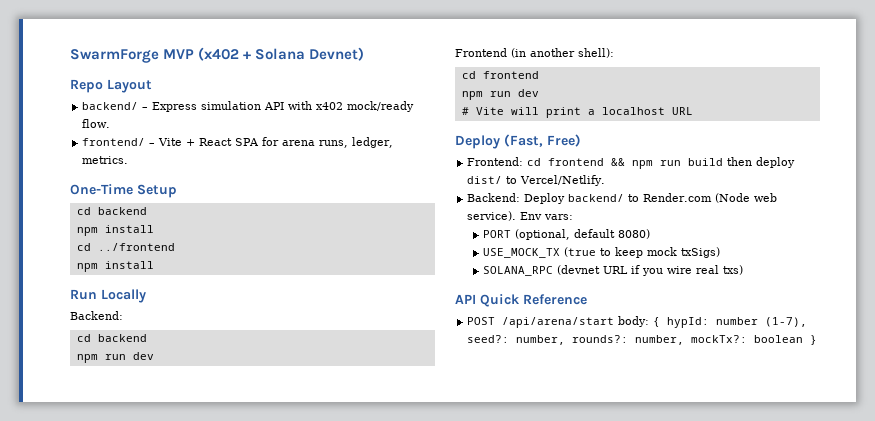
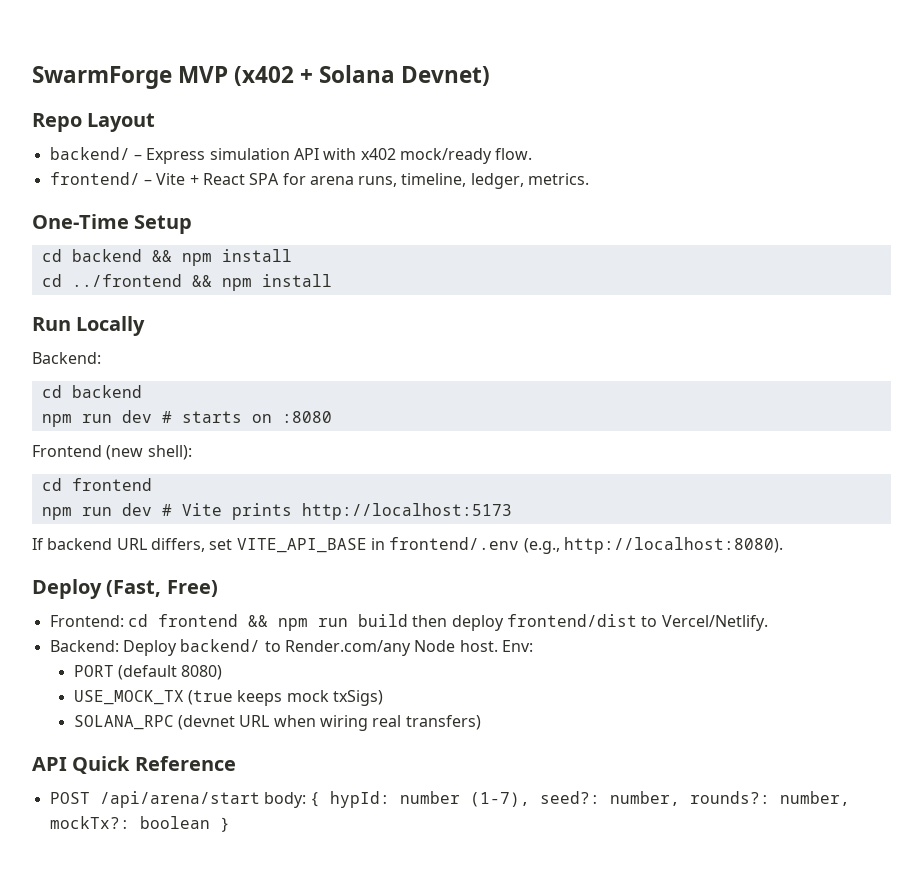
(349, 144) none -> [401,173,467,187] timeline,
(147, 211) // -> [151,250,172,262] &&
(175, 247) // -> [191,275,212,287] &&
(154, 356) none -> [161,411,332,423] # starts on :8080
[511,48,575,58] (in another -> [106,445,144,460] (new
(539, 93) // -> (152, 509) none
[510,107,693,118] will print a localhost URL -> [231,503,512,520] [32,537,783,554] prints http://localhost:5173 // If backend URL differs, set VITE_API_BASE in frontend/.env (e.g., http://localhost:8080).
[467,176,503,184] dist/ -> [506,614,637,627] frontend/dist
[643,193,778,203] [467,211,574,221] Render.com (Node web service). Env vars: -> [284,640,533,656] Render.com/any Node host. Env:
[514,229,615,240] (optional, default -> [118,665,178,680] (default
[599,247,643,258] to keep -> [237,690,283,706] keeps
[630,265,743,276] if you wire real txs) -> [273,715,481,731] when wiring real transfers)

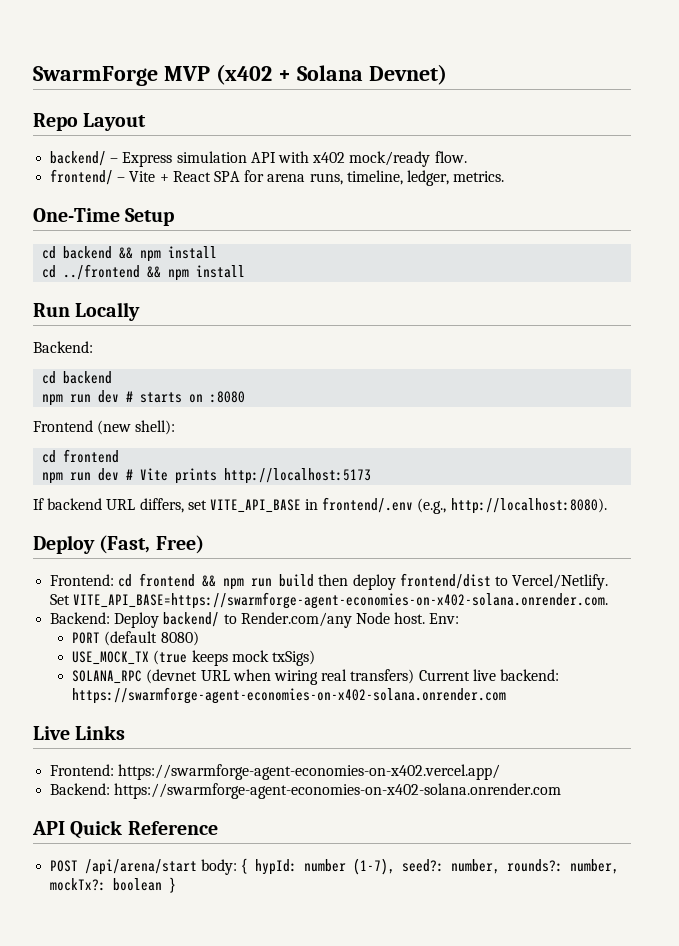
(768, 623) none -> [50,592,609,609] Set VITE_API_BASE=https://swarmforge-agent-economies-on-x402-solana.onrender.com.
(481, 722) none -> [418,669,559,681] [72,687,507,704] [33,725,126,740] [50,764,501,780] [50,783,562,799] Current live backend: https://swarmforge-agent-economies-on-x402-solana.onrender.com // Live Links // Frontend: https://swarmforge-agent-economies-on-x402.vercel.app/ // Backend: https://swarmforge-agent-economies-on-x402-solana.onrender.com

